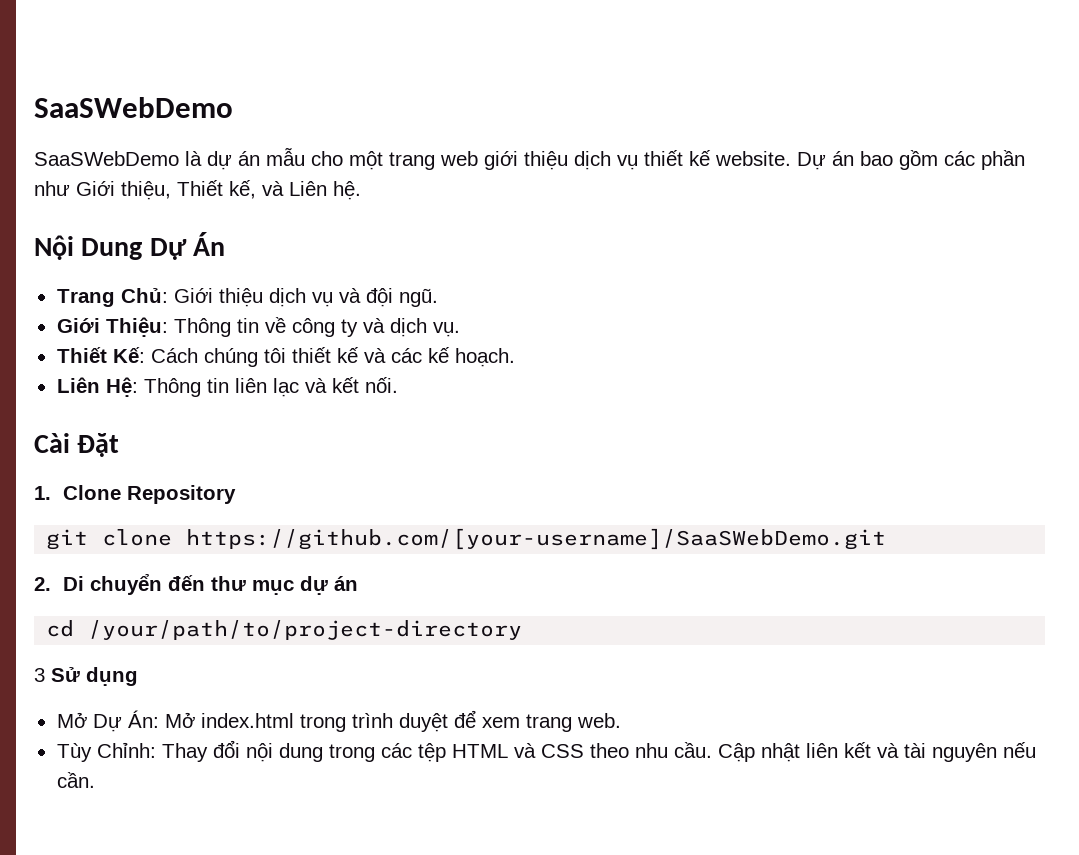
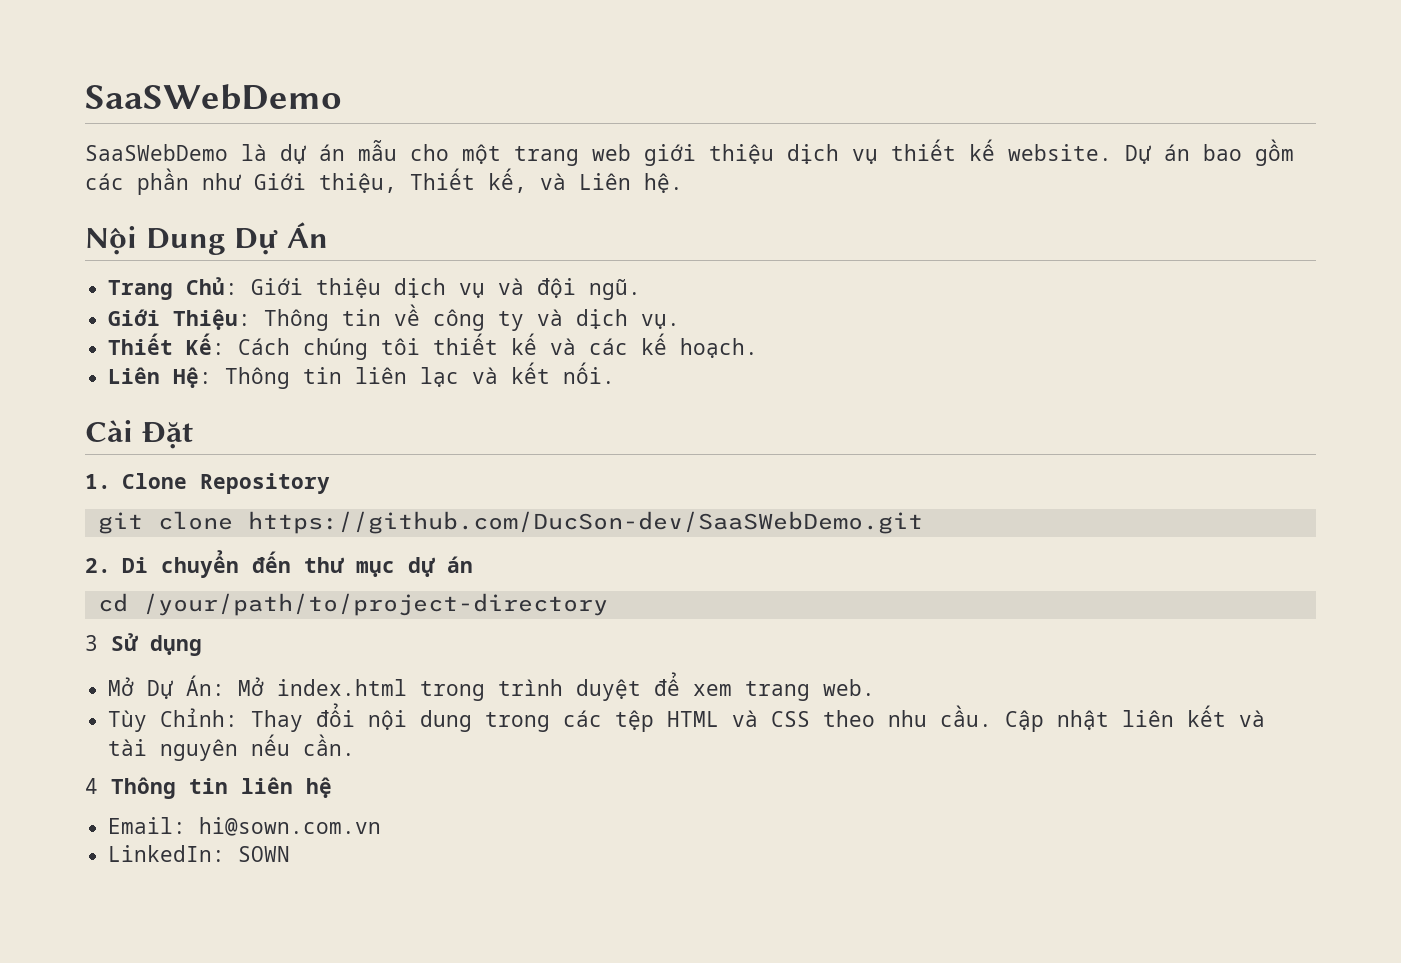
[186,528,887,550] https://github.com/[your-username]/SaaSWebDemo.git -> [247,511,923,534] https://github.com/DucSon-dev/SaaSWebDemo.git
(95, 780) none -> [85,777,332,799] [108,817,382,836] [108,845,291,862] // 4 Thông tin liên hệ // Email: hi@sown.com.vn // LinkedIn: SOWN

